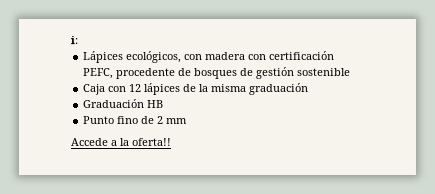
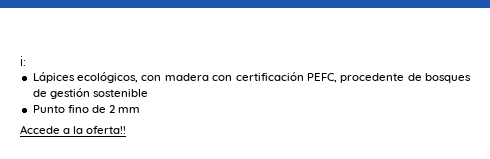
[83,83,309,95] [83,99,164,108] // Caja con 12 lápices de la misma graduación // Graduación HB -> (148, 93) none

